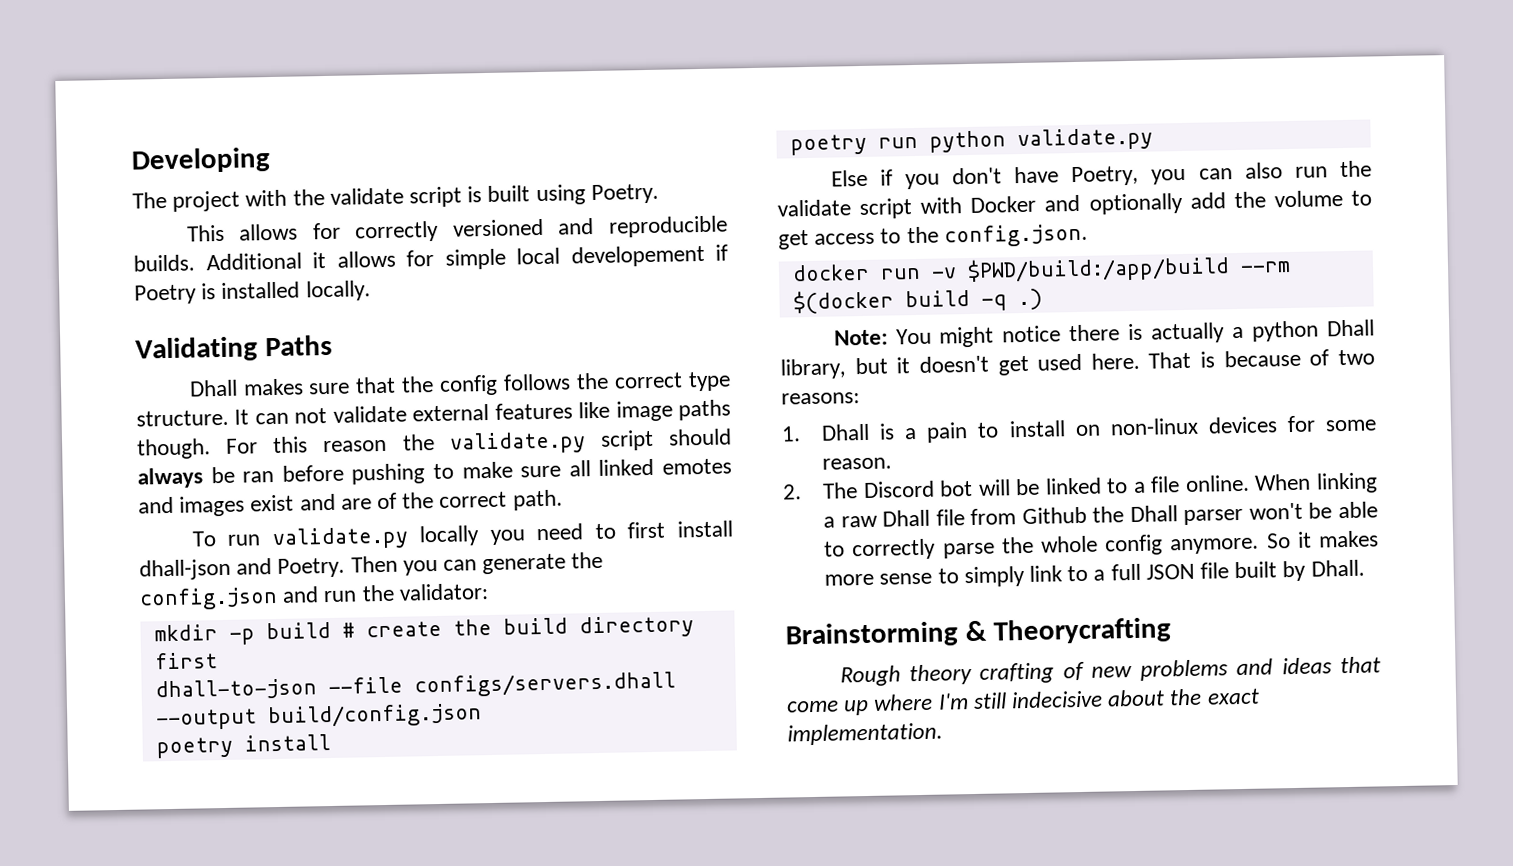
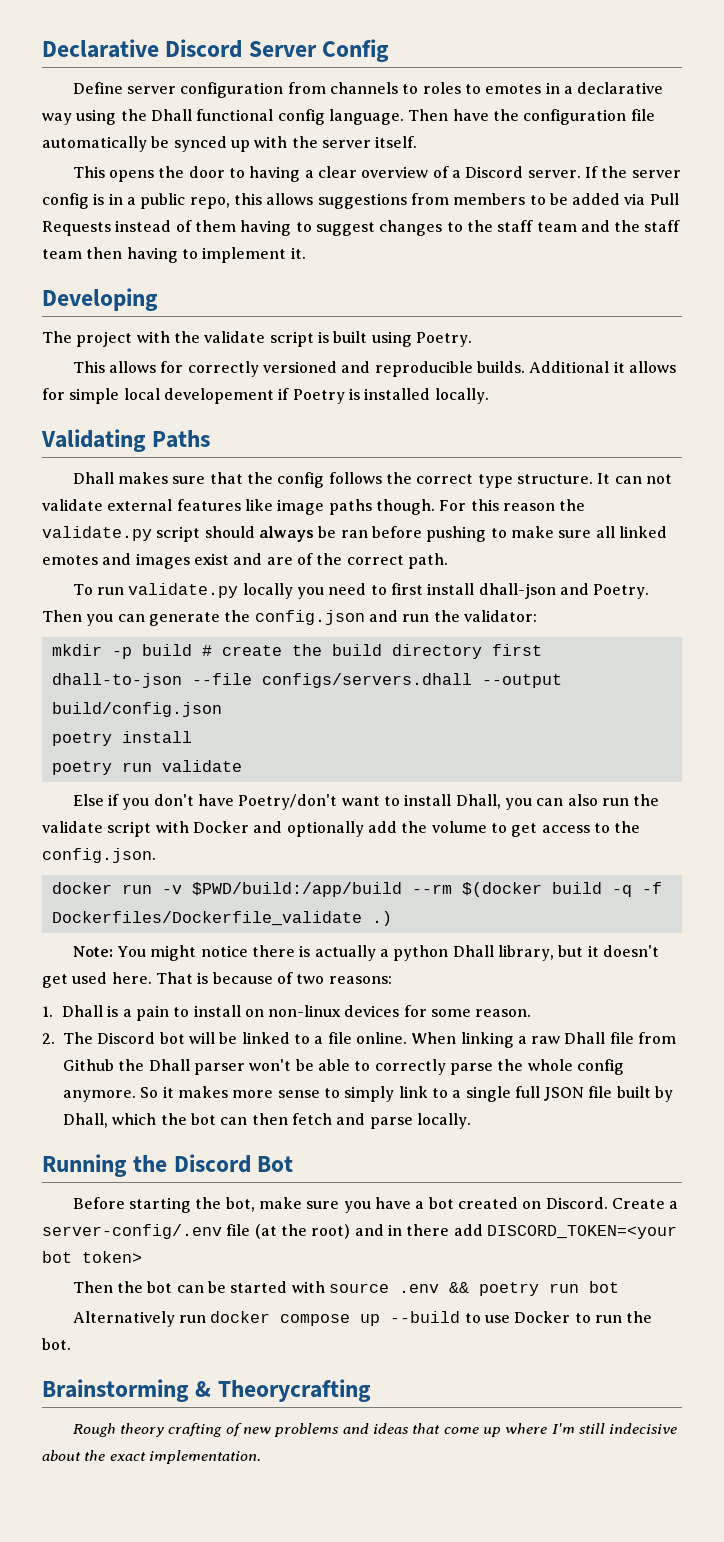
(131, 160) none -> [42,39,390,62] [72,82,664,98] [42,109,655,125] [42,136,418,152] [72,166,681,182] [42,193,679,209] [42,220,681,236] [42,247,306,263] Declarative Discord Server Config // Define server configuration from channels to roles to emotes in a declarative way using the Dhall functional config language. Then have the configuration file automatically be synced up with the server itself. // This opens the door to having a clear overview of a Discord server. If the server config is in a public repo, this allows suggestions from members to be added via Pull Requests instead of them having to suggest changes to the staff team and the staff team then having to implement it. //
[928,127,1153,153] python validate.py -> [161,760,242,772] validate
[1071,165,1140,187] Poetry, -> [238,794,501,810] Poetry/don't want to install Dhall,
(1007, 302) none -> [641,882,662,894] [51,911,362,926] -f Dockerfiles/Dockerfile_validate
(1106, 575) none -> [465,1086,511,1102] single
[1310,559,1365,577] Dhall. -> [63,1113,471,1129] [42,1154,294,1177] [72,1197,679,1213] [42,1224,677,1239] [42,1251,142,1263] [72,1281,619,1296] [72,1311,653,1327] [42,1338,71,1350] Dhall, which the bot can then fetch and parse locally. // Running the Discord Bot // Before starting the bot, make sure you have a bot created on Discord. Create a server-config/.env file (at the root) and in there add DISCORD_TOKEN=<your bot token> // Then the bot can be started with source .env && poetry run bot // Alternatively run docker compose up --build to use Docker to run the bot.

